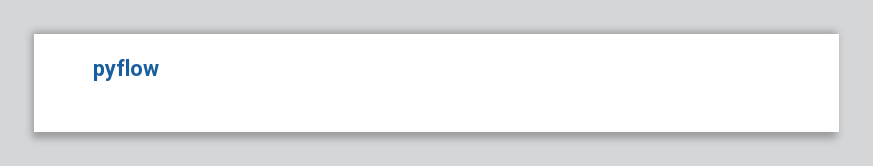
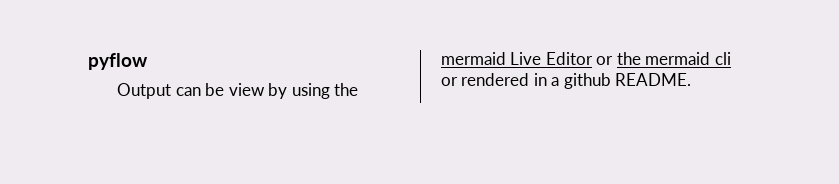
(159, 70) none -> [117,83,359,99] [441,52,731,65] [441,73,692,89] // Output can be view by using the mermaid Live Editor or the mermaid cli or rendered in a github README.

